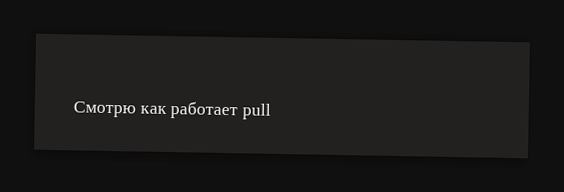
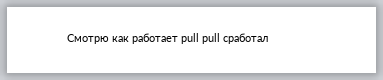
(272, 111) none -> [202,33,268,44] pull сработал

